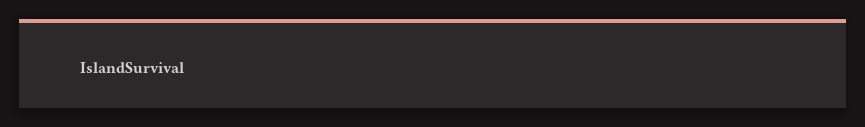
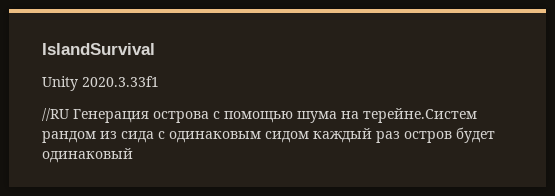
(184, 67) none -> [42,76,159,91] [42,108,477,123] [42,127,495,143] [42,148,133,163] // Unity 2020.3.33f1 // //RU Генерация острова с помощью шума на терейне.Систем рандом из сида с одинаковым сидом каждый раз остров будет одинаковый

